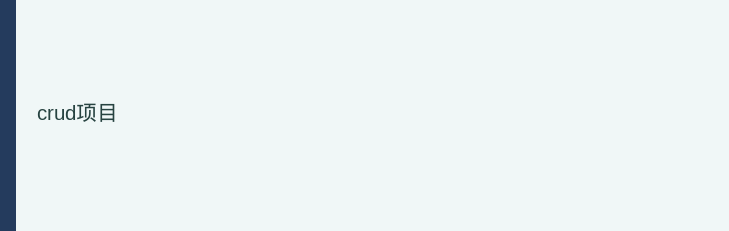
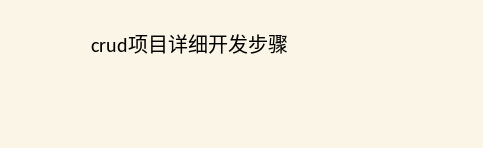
(118, 112) none -> [168,34,288,54] 详细开发步骤

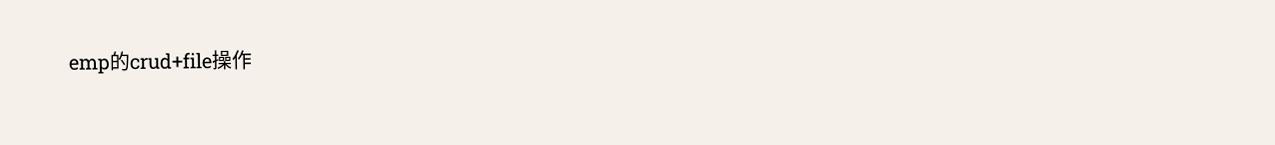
[91,34,288,54] crud项目详细开发步骤 -> [68,49,252,75] emp的crud+file操作

